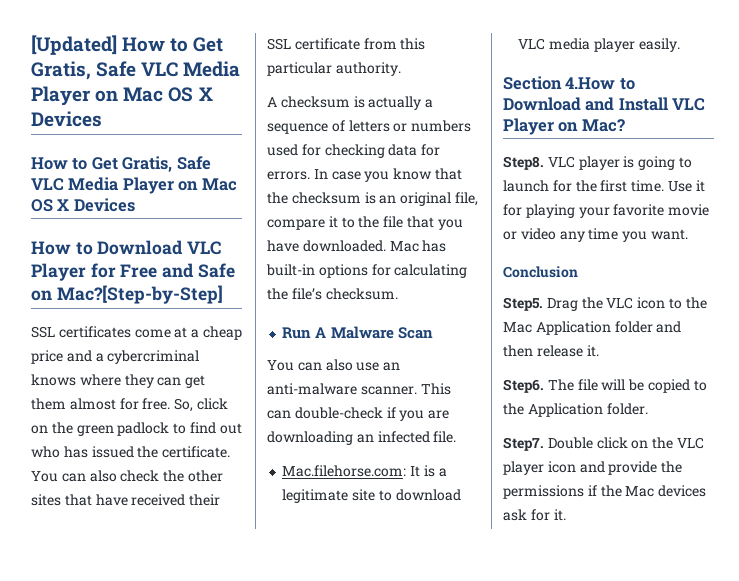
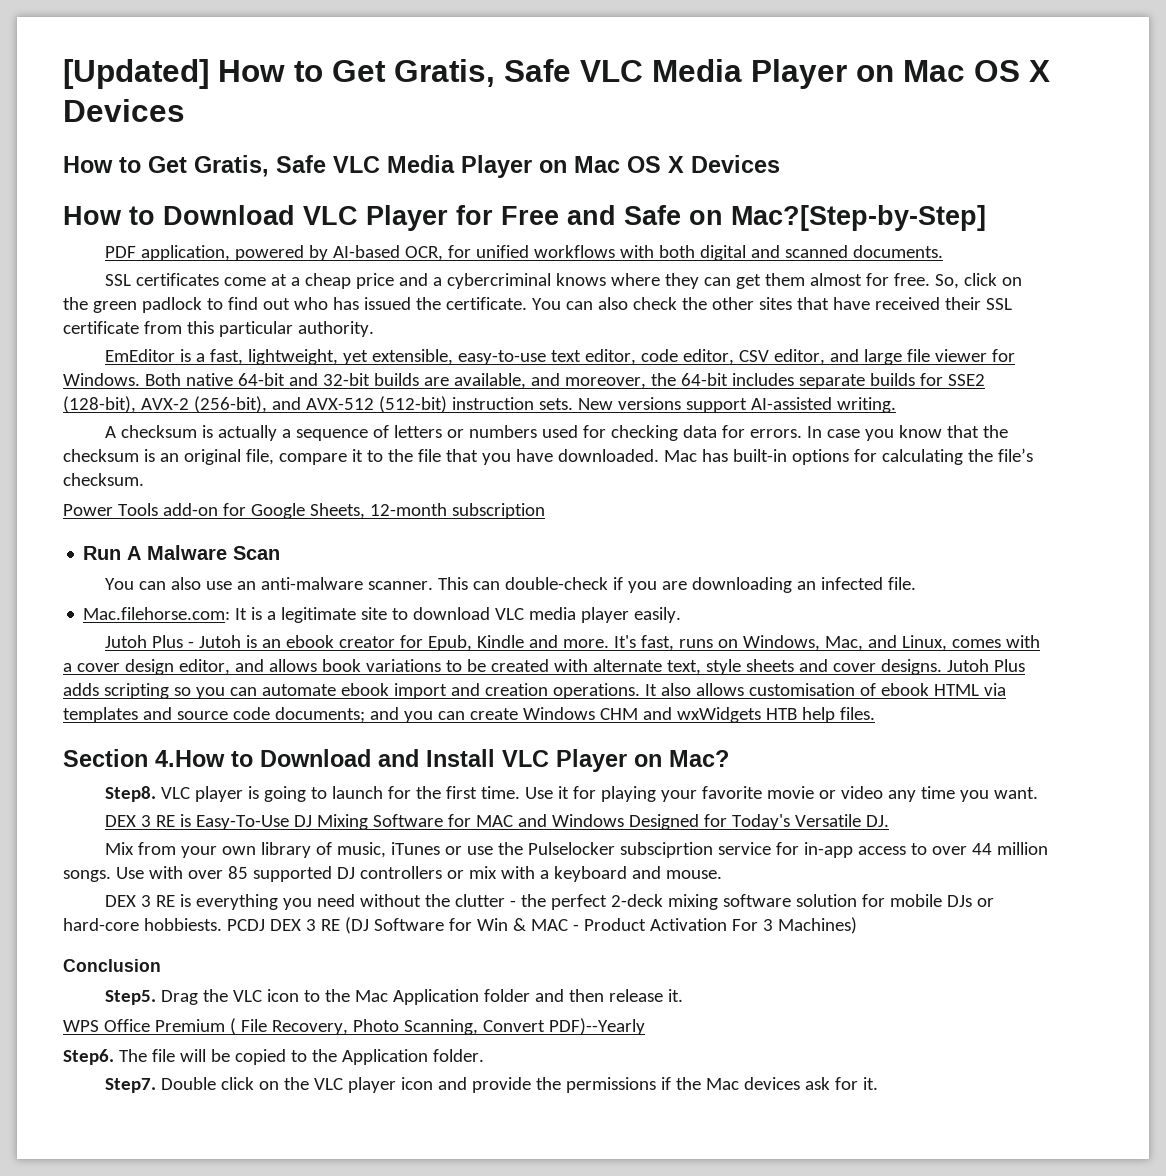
(223, 294) none -> [104,245,943,261] // PDF application, powered by AI-based OCR, for unified workflows with both digital and scanned documents.
(401, 69) none -> [104,349,1015,365] [63,373,985,389] [63,396,896,413] // EmEditor is a fast, lightweight, yet extensible, easy-to-use text editor, code editor, CSV editor, and large file viewer for Windows. Both native 64-bit and 32-bit builds are available, and moreover, the 64-bit includes separate builds for SSE2 (128-bit), AVX-2 (256-bit), and AVX-512 (512-bit) instruction sets. New versions support AI-assisted writing.
(398, 294) none -> [63,503,545,519] // Power Tools add-on for Google Sheets, 12-month subscription
(680, 45) none -> [104,635,1040,651] [63,659,1025,675] [63,683,1006,699] [63,707,875,723] // Jutoh Plus - Jutoh is an ebook creator for Epub, Kindle and more. It's fast, runs on Windows, Mac, and Linux, comes with a cover design editor, and allows book variations to be created with alternate text, style sheets and cover designs. Jutoh Plus adds scripting so you can automate ebook import and creation operations. It also allows customisation of ebook HTML via templates and source code documents; and you can create Windows CHM and wxWidgets HTB help files.
(688, 234) none -> [104,814,889,830] [104,842,1048,858] [63,866,722,882] [104,894,994,910] [63,917,857,934] // DEX 3 RE is Easy-To-Use DJ Mixing Software for MAC and Windows Designed for Today's Versatile DJ. // Mix from your own library of music, iTunes or use the Pulselocker subsciprtion service for in-app access to over 44 million songs. Use with over 85 supported DJ controllers or mix with a keyboard and mouse. // DEX 3 RE is everything you need without the clutter - the perfect 2-deck mixing software solution for mobile DJs or hard-core hobbiests. PCDJ DEX 3 RE (DJ Software for Win & MAC - Product Activation For 3 Machines)
(599, 351) none -> [63,1018,645,1035] // WPS Office Premium ( File Recovery, Photo Scanning, Convert PDF)--Yearly

